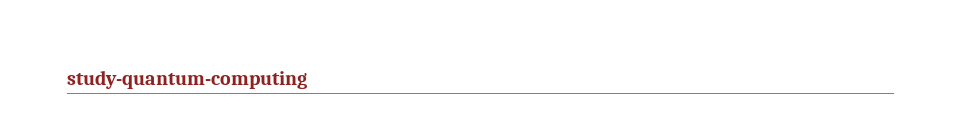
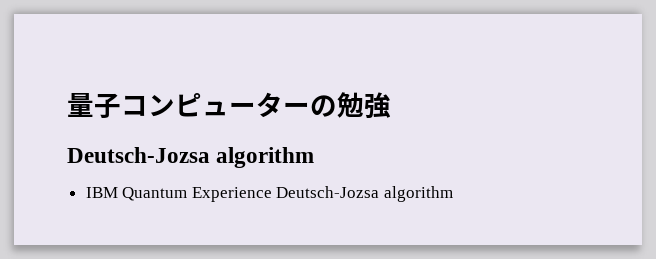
[67,70,307,89] study-quantum-computing -> [67,92,391,119] [67,147,315,168] [85,186,454,202] 量子コンピューターの勉強 // Deutsch-Jozsa algorithm // IBM Quantum Experience Deutsch-Jozsa algorithm

